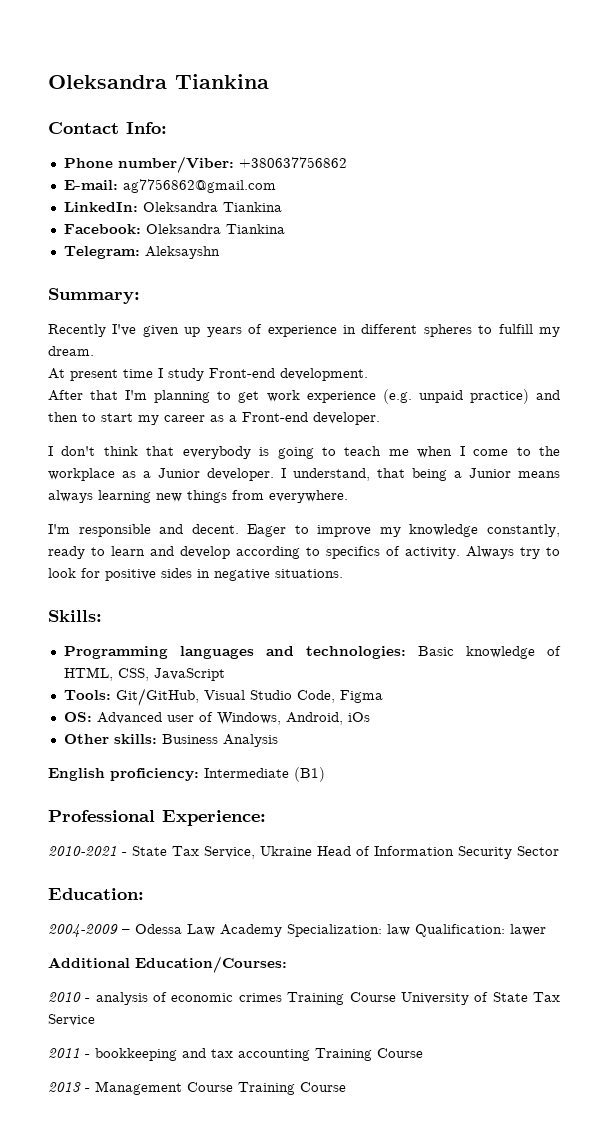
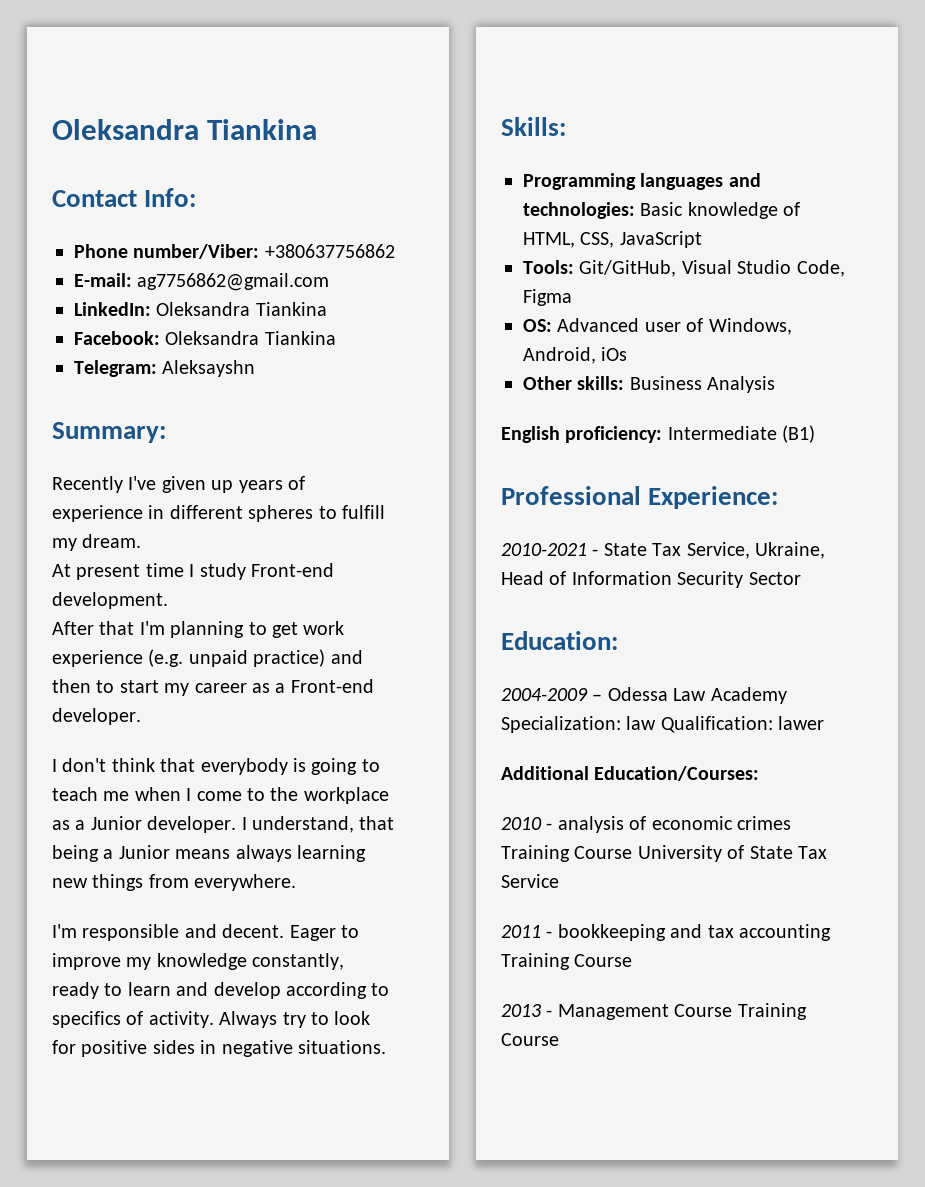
[260,846,312,856] Ukraine -> [755,542,825,559] Ukraine,

